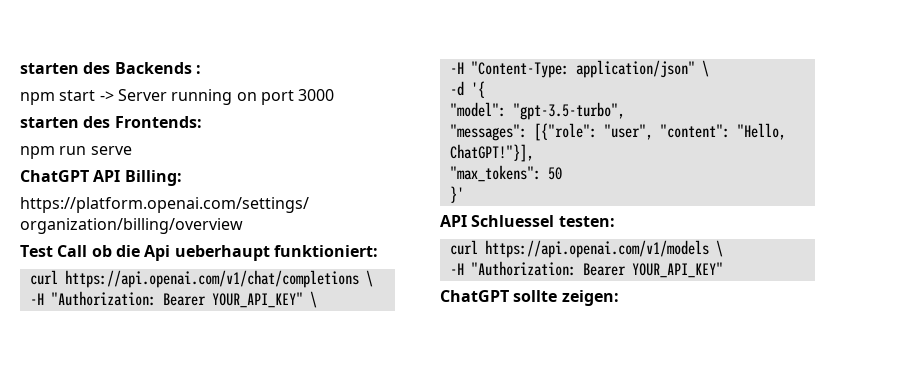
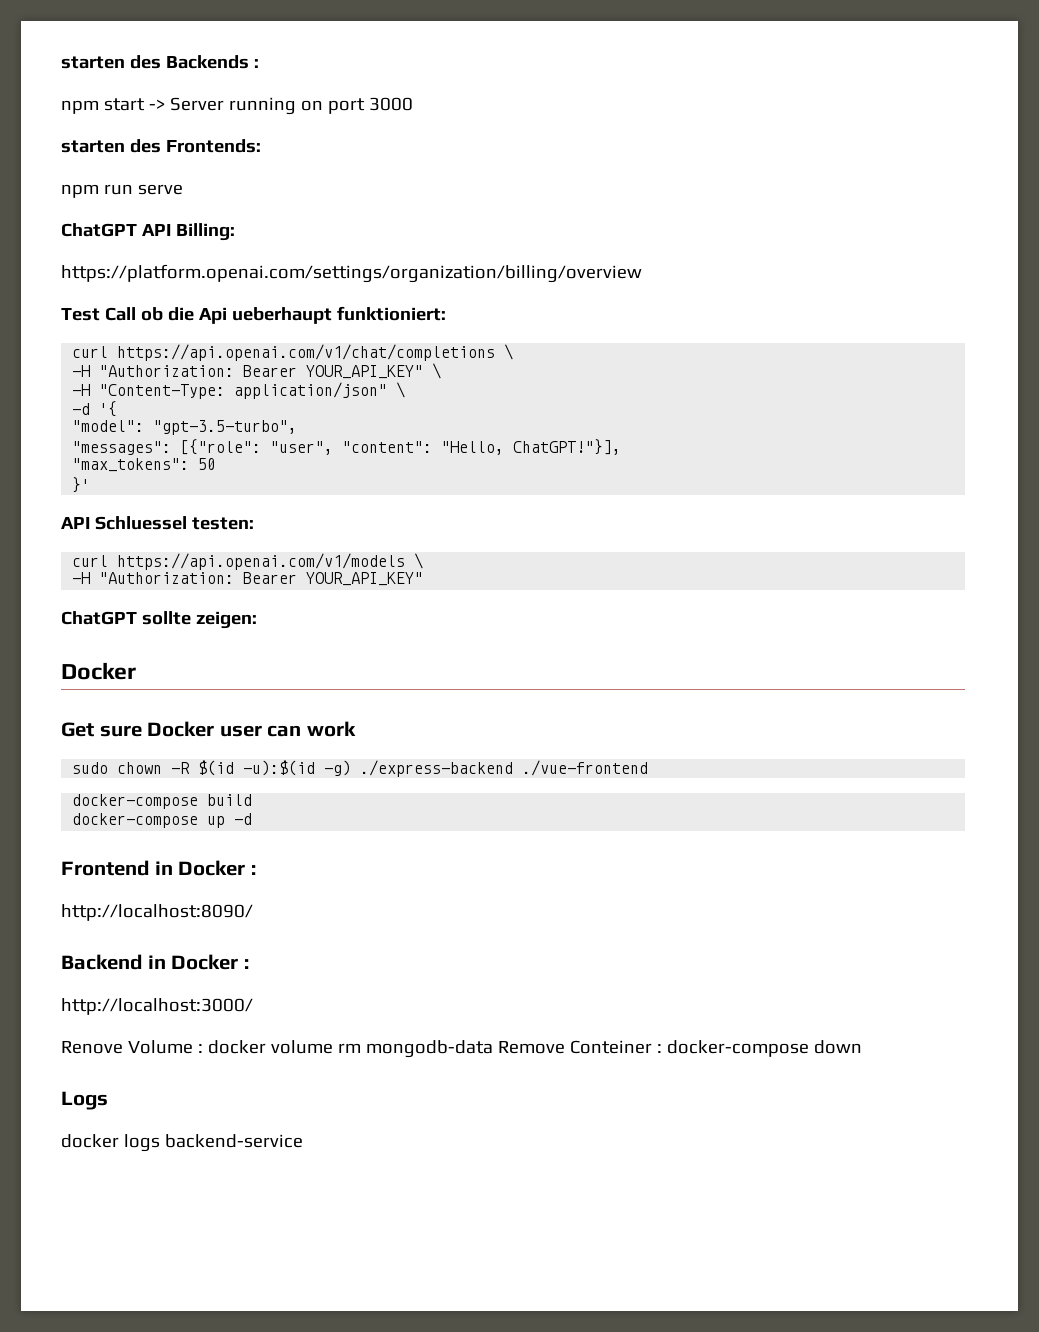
(619, 298) none -> [61,662,136,680] [61,721,356,737] [72,760,649,777] [72,794,253,809] [72,813,253,828] [61,860,256,876] [61,904,253,921] [61,954,249,970] [61,998,253,1015] [61,1040,862,1058] [61,1091,108,1110] [61,1134,303,1152] // Docker // Get sure Docker user can work // sudo chown -R $(id -u):$(id -g) ./express-backend ./vue-frontend // docker-compose build // docker-compose up -d // Frontend in Docker : // http://localhost:8090/ // Backend in Docker : // http://localhost:3000/ // Renove Volume : docker volume rm mongodb-data Remove Conteiner : docker-compose down // Logs // docker logs backend-service

